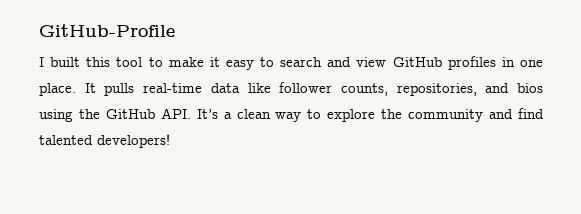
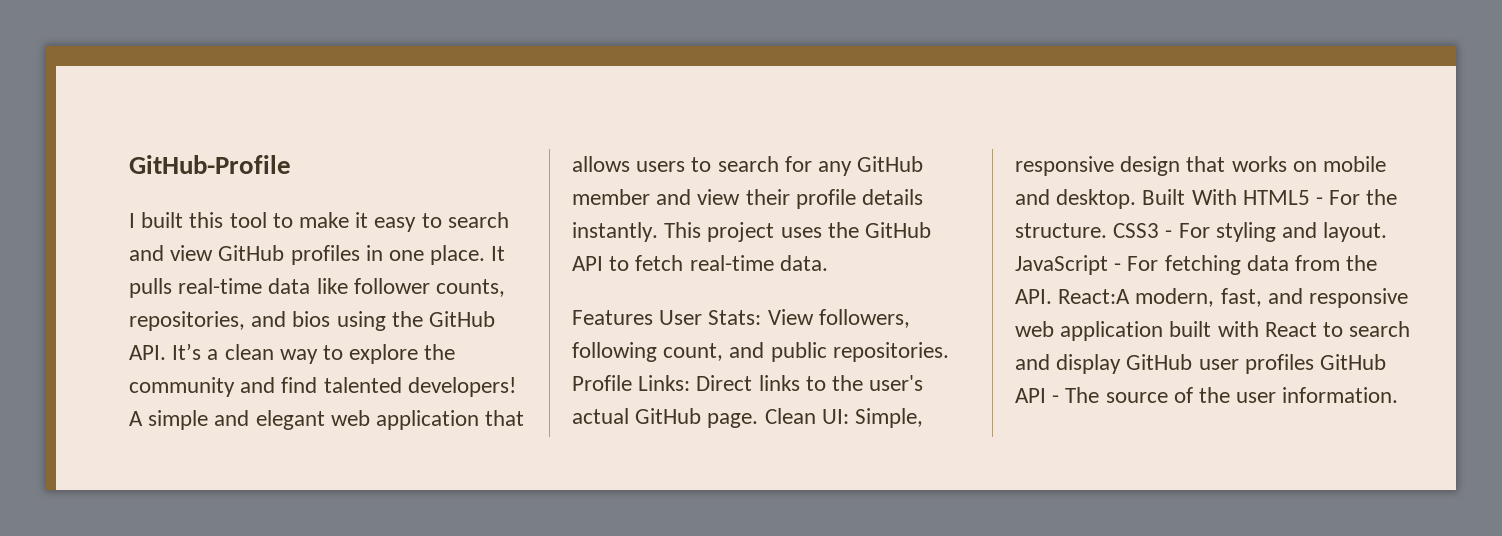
(170, 141) none -> [129,410,525,430] [572,156,924,176] [572,189,924,209] [572,222,932,242] [572,255,828,271] [572,309,910,328] [572,342,949,362] [572,375,924,391] [572,408,924,428] [1015,156,1387,176] [1015,189,1398,209] [1015,222,1388,242] [1015,255,1378,275] [1015,288,1409,308] [1015,321,1411,341] [1015,354,1387,374] [1015,387,1399,403] A simple and elegant web application that allows users to search for any GitHub member and view their profile details instantly. This project uses the GitHub API to fetch real-time data. // Features User Stats: View followers, following count, and public repositories. Profile Links: Direct links to the user's actual GitHub page. Clean UI: Simple, responsive design that works on mobile and desktop. Built With HTML5 - For the structure. CSS3 - For styling and layout. JavaScript - For fetching data from the API. React:A modern, fast, and responsive web application built with React to search and display GitHub user profiles GitHub API - The source of the user information.

